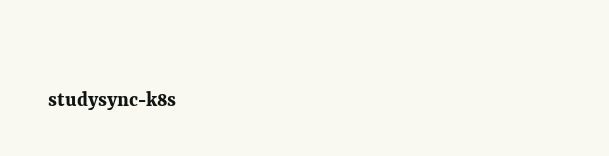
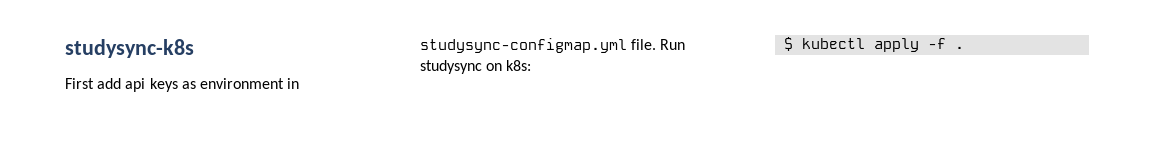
(176, 100) none -> [65,78,300,92] [420,38,686,53] [420,60,532,74] [784,37,965,52] // First add api keys as environment in studysync-configmap.yml file. Run studysync on k8s: // $ kubectl apply -f .

